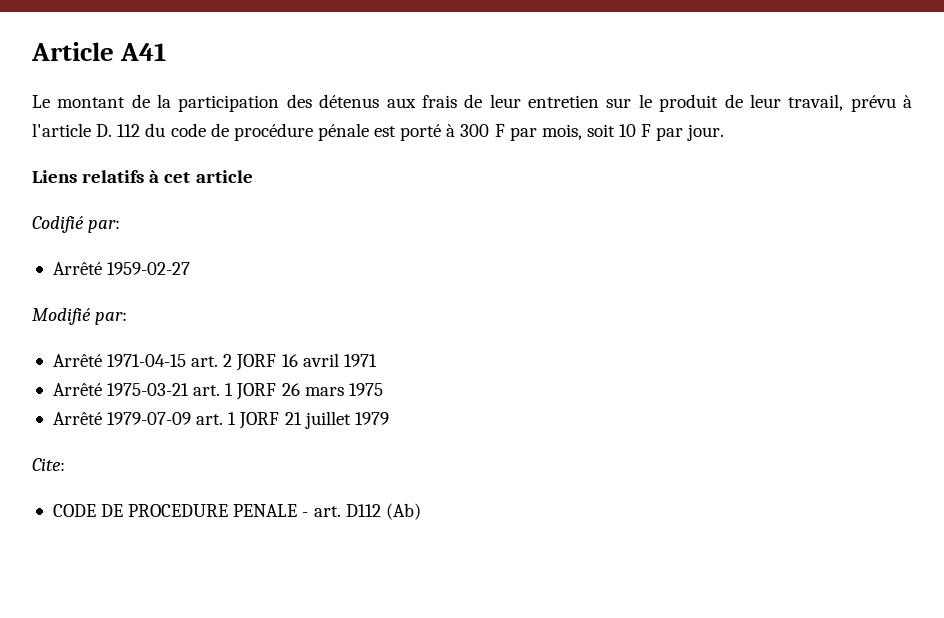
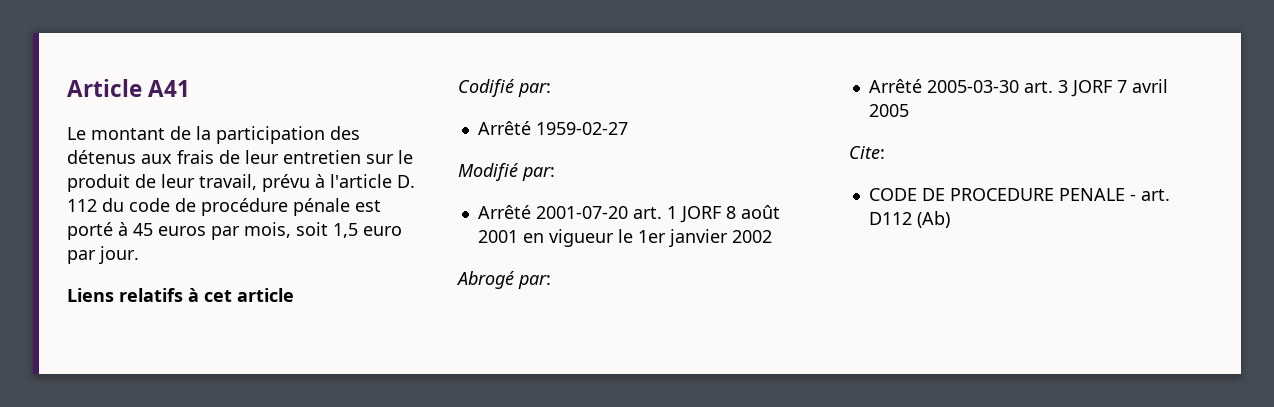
[460,124,505,137] 300 F -> [133,223,206,236] 45 euros
[619,124,652,137] 10 F -> [333,223,402,238] 1,5 euro
[107,353,377,371] [52,383,383,400] [52,411,389,429] 1971-04-15 art. 2 JORF 16 avril 1971 // Arrêté 1975-03-21 art. 1 JORF 26 mars 1975 // Arrêté 1979-07-09 art. 1 JORF 21 juillet 1979 -> [535,205,780,223] [477,229,772,247] [456,271,551,289] [868,79,1168,97] [868,104,909,117] 2001-07-20 art. 1 JORF 8 août 2001 en vigueur le 1er janvier 2002 // Abrogé par: // Arrêté 2005-03-30 art. 3 JORF 7 avril 2005

